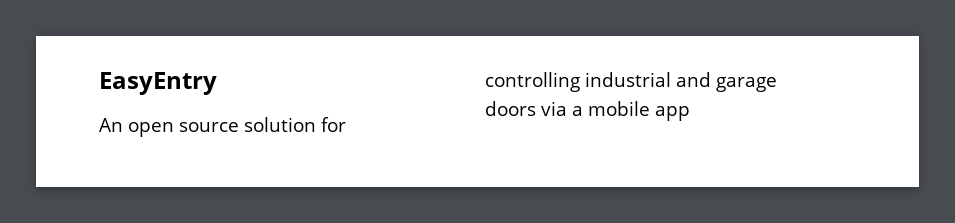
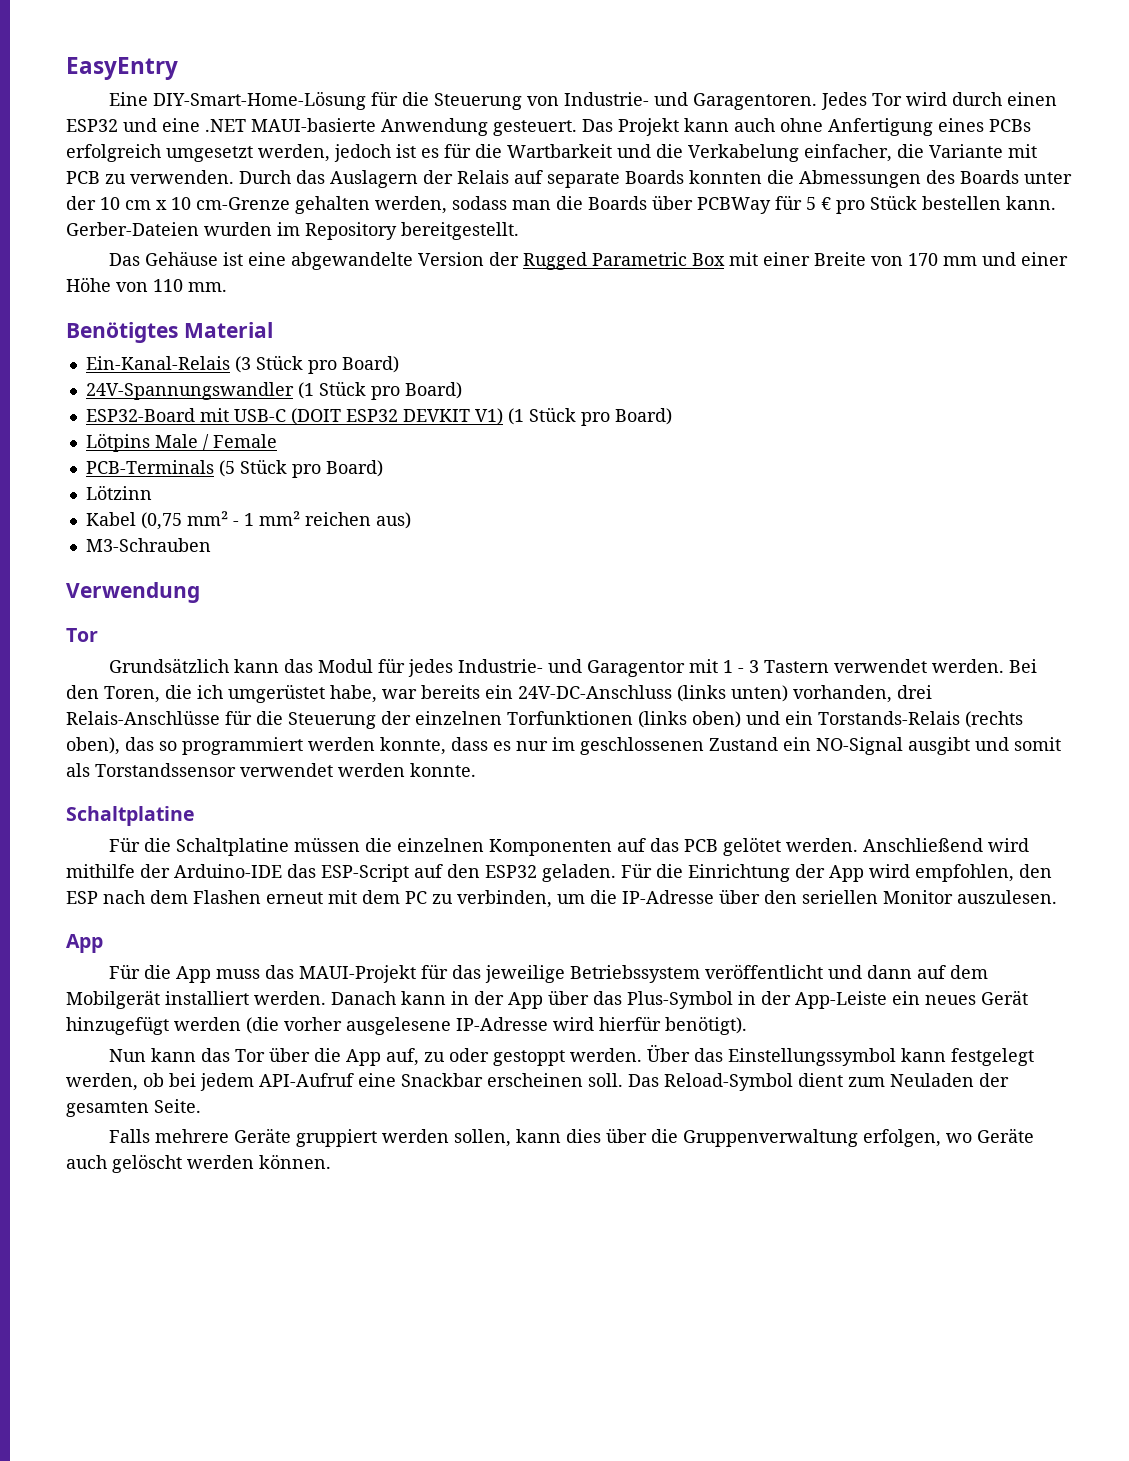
[99,117,346,137] [485,72,777,92] [485,101,690,121] An open source solution for controlling industrial and garage doors via a mobile app -> [108,91,1057,110] [66,118,1031,136] [66,143,1037,162] [66,170,1072,188] [66,195,1056,214] [66,222,519,240] [108,251,1068,270] [66,277,227,292] [66,322,273,343] [85,355,399,374] [85,381,462,400] [85,407,672,426] [85,433,277,452] [85,459,383,478] [85,485,152,500] [85,511,411,530] [85,538,211,552] [66,582,200,603] [66,628,98,642] [108,658,1037,677] [66,684,932,703] [66,710,1023,729] [66,737,1061,755] [66,763,476,777] [66,806,195,826] [108,837,1029,856] [66,863,1052,882] [66,889,1057,908] [66,934,103,953] [108,964,988,983] [66,990,1028,1009] [66,1016,747,1035] [108,1044,1034,1066] [66,1073,1009,1091] [66,1099,201,1117] [108,1128,1034,1147] [66,1154,331,1173] Eine DIY-Smart-Home-Lösung für die Steuerung von Industrie- und Garagentoren. Jedes Tor wird durch einen ESP32 und eine .NET MAUI-basierte Anwendung gesteuert. Das Projekt kann auch ohne Anfertigung eines PCBs erfolgreich umgesetzt werden, jedoch ist es für die Wartbarkeit und die Verkabelung einfacher, die Variante mit PCB zu verwenden. Durch das Auslagern der Relais auf separate Boards konnten die Abmessungen des Boards unter der 10 cm x 10 cm-Grenze gehalten werden, sodass man die Boards über PCBWay für 5 € pro Stück bestellen kann. Gerber-Dateien wurden im Repository bereitgestellt. // Das Gehäuse ist eine abgewandelte Version der Rugged Parametric Box mit einer Breite von 170 mm und einer Höhe von 110 mm. // Benötigtes Material // Ein-Kanal-Relais (3 Stück pro Board) // 24V-Spannungswandler (1 Stück pro Board) // ESP32-Board mit USB-C (DOIT ESP32 DEVKIT V1) (1 Stück pro Board) // Lötpins Male / Female // PCB-Terminals (5 Stück pro Board) // Lötzinn // Kabel (0,75 mm² - 1 mm² reichen aus) // M3-Schrauben // Verwendung // Tor // Grundsätzlich kann das Modul für jedes Industrie- und Garagentor mit 1 - 3 Tastern verwendet werden. Bei den Toren, die ich umgerüstet habe, war bereits ein 24V-DC-Anschluss (links unten) vorhanden, drei Relais-Anschlüsse für die Steuerung der einzelnen Torfunktionen (links oben) und ein Torstands-Relais (rechts oben), das so programmiert werden konnte, dass es nur im geschlossenen Zustand ein NO-Signal ausgibt und somit als Torstandssensor verwendet werden konnte. // Schaltplatine // Für die Schaltplatine müssen die einzelnen Komponenten auf das PCB gelötet werden. Anschließend wird mithilfe der Arduino-IDE das ESP-Script auf den ESP32 geladen. Für die Einrichtung der App wird empfohlen, den ESP nach dem Flashen erneut mit dem PC zu verbinden, um die IP-Adresse über den seriellen Monitor auszulesen. // App // Für die App muss das MAUI-Projekt für das jeweilige Betriebssystem veröffentlicht und dann auf dem Mobilgerät installiert werden. Danach kann in der App über das Plus-Symbol in der App-Leiste ein neues Gerät hinzugefügt werden (die vorher ausgelesene IP-Adresse wird hierfür benötigt). // Nun kann das Tor über die App auf, zu oder gestoppt werden. Über das Einstellungssymbol kann festgelegt werden, ob bei jedem API-Aufruf eine Snackbar erscheinen soll. Das Reload-Symbol dient zum Neuladen der gesamten Seite. // Falls mehrere Geräte gruppiert werden sollen, kann dies über die Gruppenverwaltung erfolgen, wo Geräte auch gelöscht werden können.

